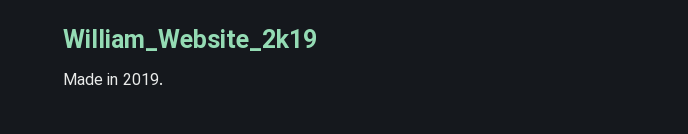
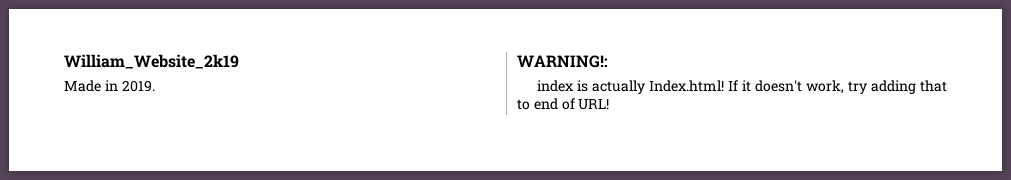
(163, 79) none -> [517,55,608,68] [536,80,947,94] [517,98,610,110] // WARNING!: // index is actually Index.html! If it doesn't work, try adding that to end of URL!

